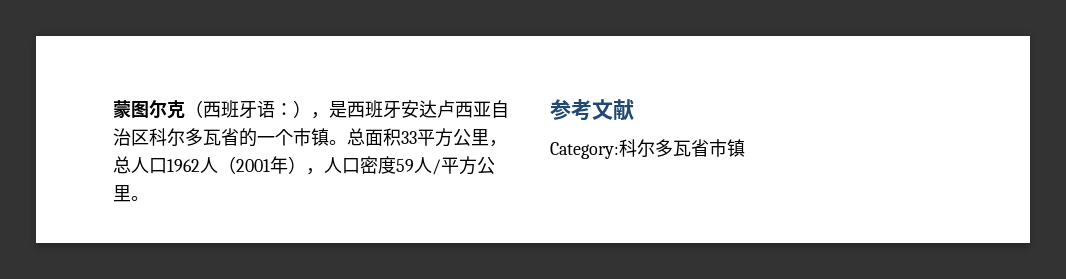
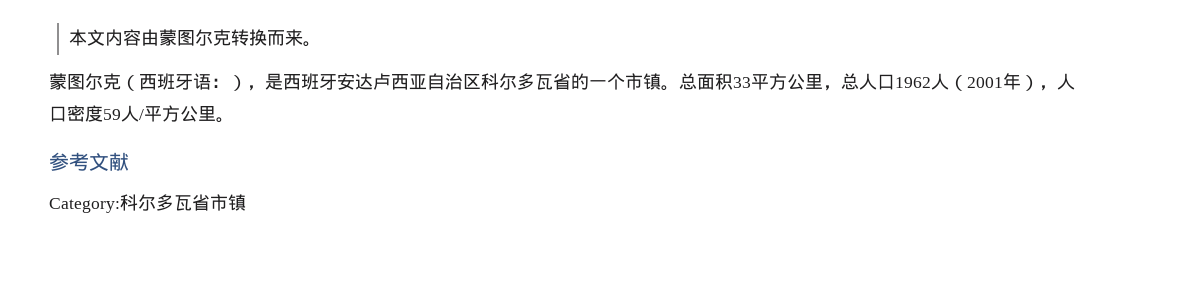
(113, 109) none -> [69,29,322,47] 本文内容由蒙图尔克转换而来。 //

